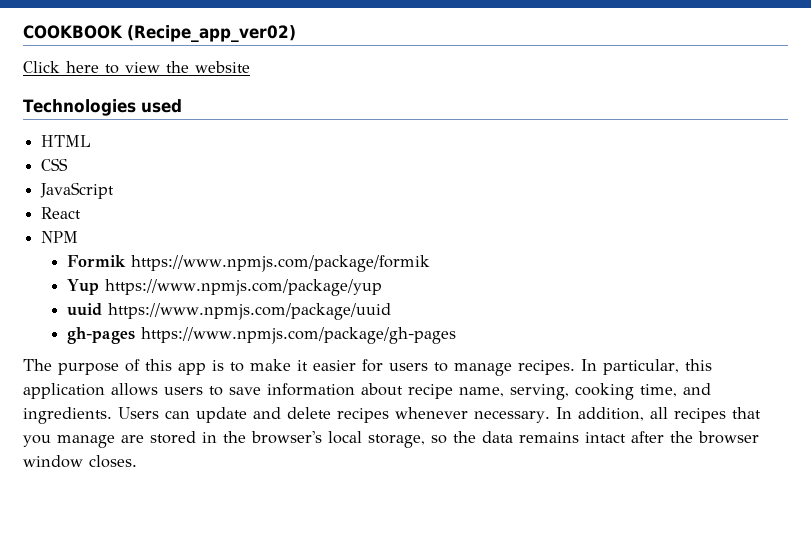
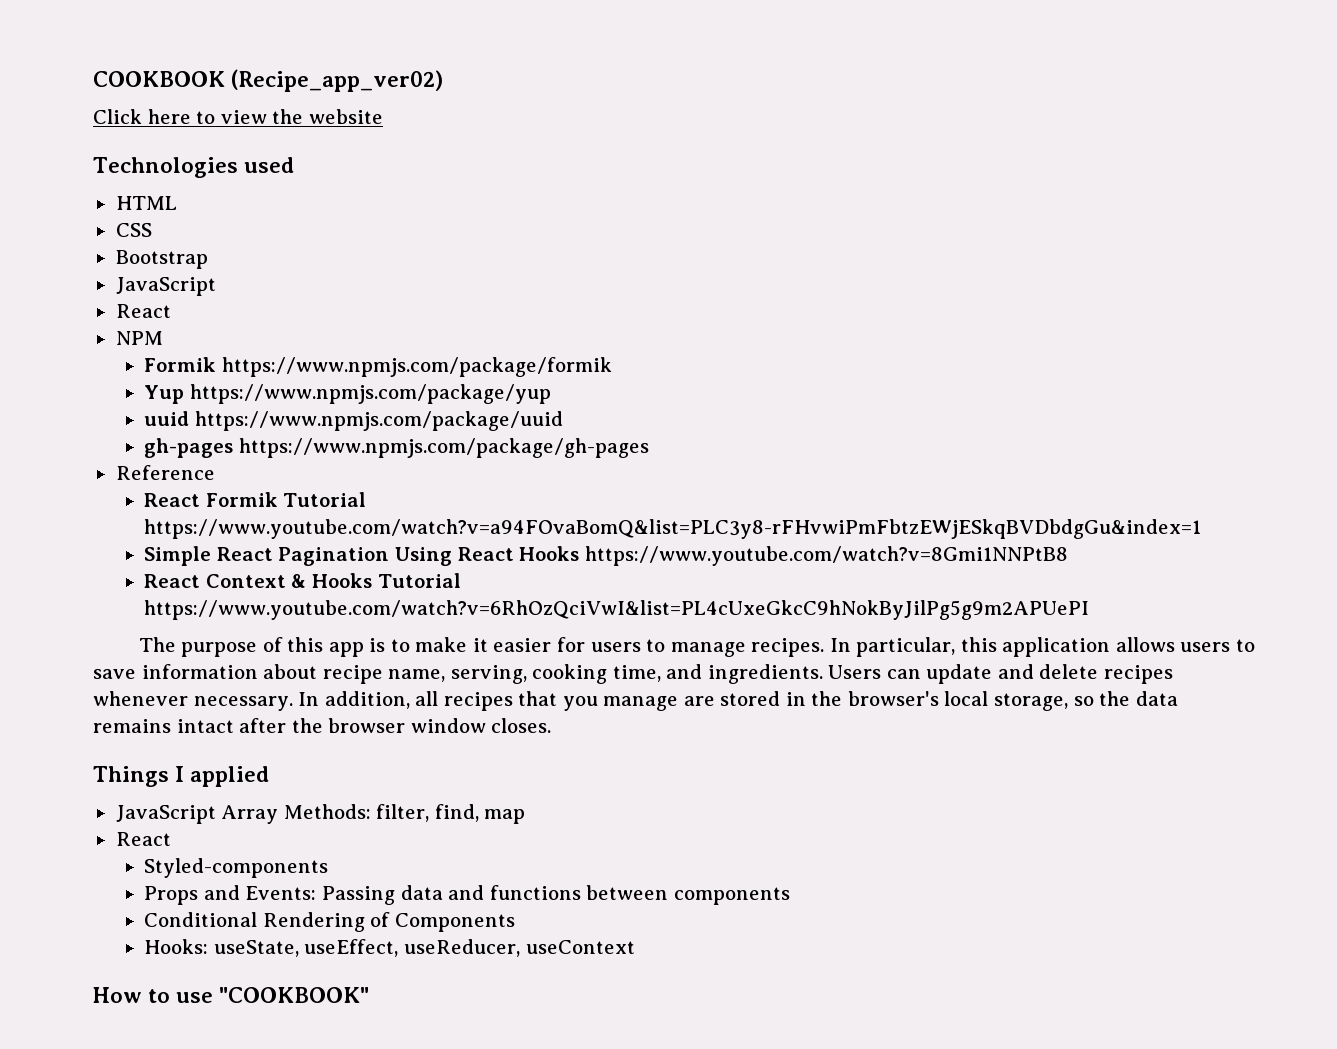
(69, 164) none -> [115,250,208,269] // Bootstrap
(456, 335) none -> [115,465,215,480] [144,492,367,507] [144,519,1202,539] [144,546,1068,566] [144,573,461,588] [144,600,1090,620] // Reference // React Formik Tutorial https://www.youtube.com/watch?v=a94FOvaBomQ&list=PLC3y8-rFHvwiPmFbtzEWjESkqBVDbdgGu&index=1 // Simple React Pagination Using React Hooks https://www.youtube.com/watch?v=8Gmi1NNPtB8 // React Context & Hooks Tutorial https://www.youtube.com/watch?v=6RhOzQciVwI&list=PL4cUxeGkcC9hNokByJilPg5g9m2APUePI
(137, 461) none -> [93,766,270,787] [115,804,526,824] [115,832,171,846] [144,858,329,878] [144,885,790,905] [144,912,515,932] [144,939,635,957] [93,987,370,1003] // Things I applied // JavaScript Array Methods: filter, find, map // React // Styled-components // Props and Events: Passing data and functions between components // Conditional Rendering of Components // Hooks: useState, useEffect, useReducer, useContext // How to use "COOKBOOK"

